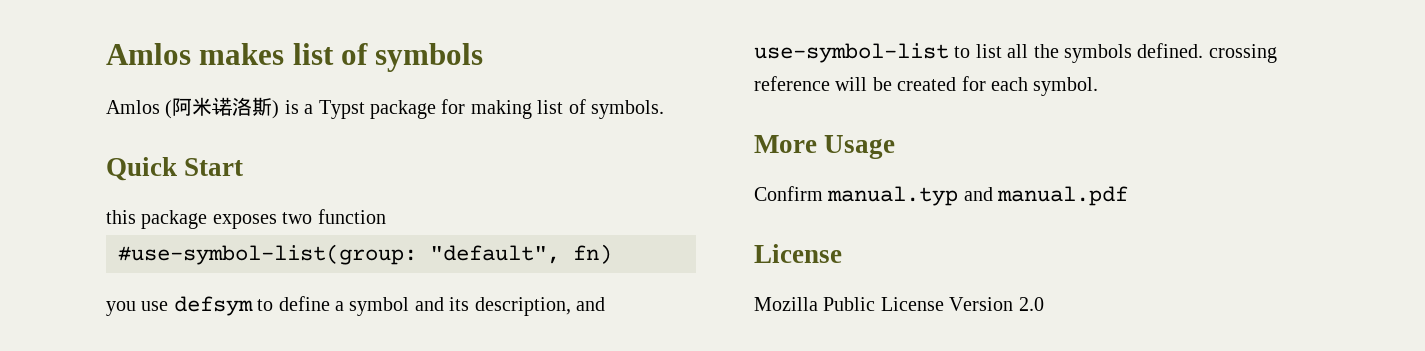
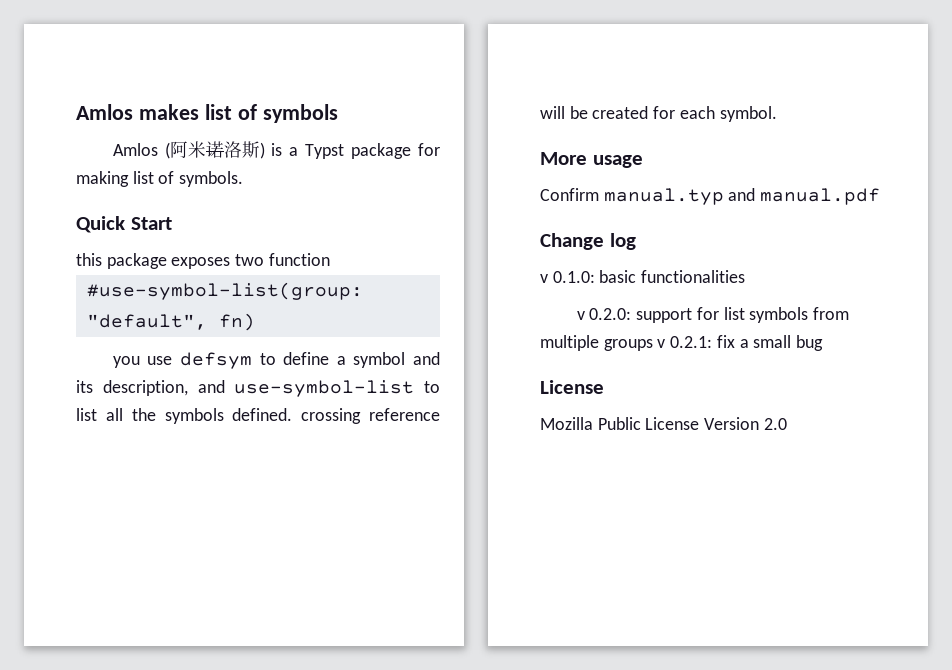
[824,135,896,159] Usage -> [592,155,643,168] usage
(1129, 196) none -> [540,233,636,250] [540,270,746,283] [576,307,850,323] [540,335,824,351] // Change log // v 0.1.0: basic functionalities // v 0.2.0: support for list symbols from multiple groups v 0.2.1: fix a small bug

